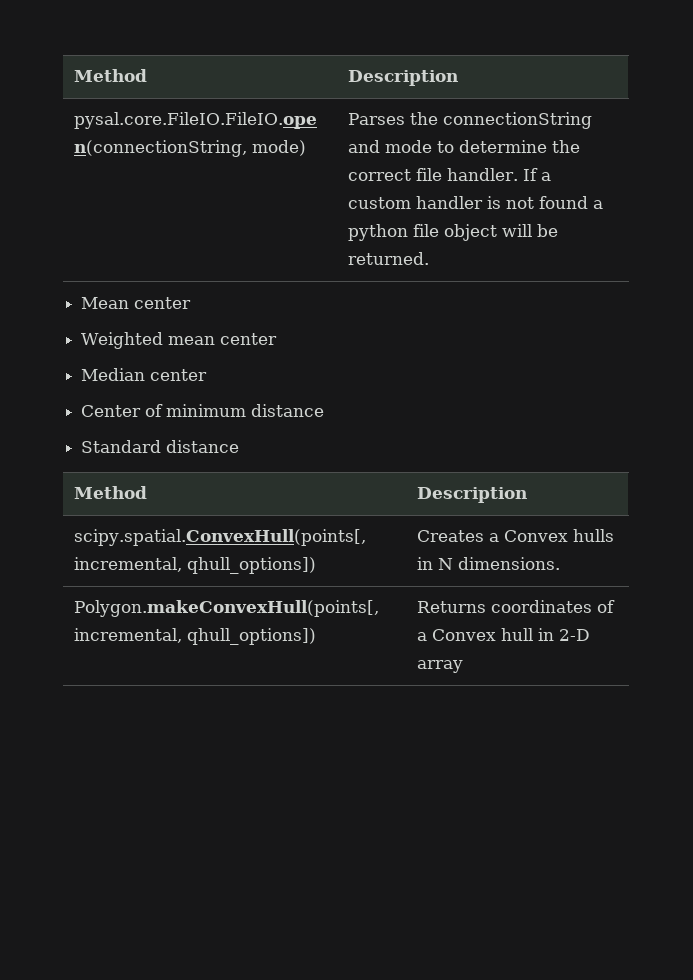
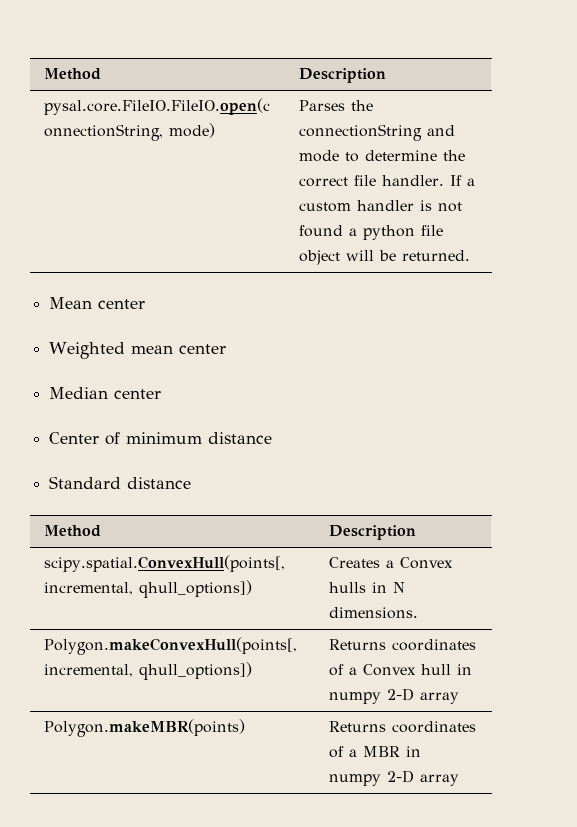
[559,629,591,641] [417,660,464,673] 2-D array -> [328,688,459,704] [43,719,245,737] [328,721,476,733] [328,746,421,758] [328,770,459,786] numpy 2-D array // Polygon.makeMBR(points) | Returns coordinates of a MBR in numpy 2-D array

